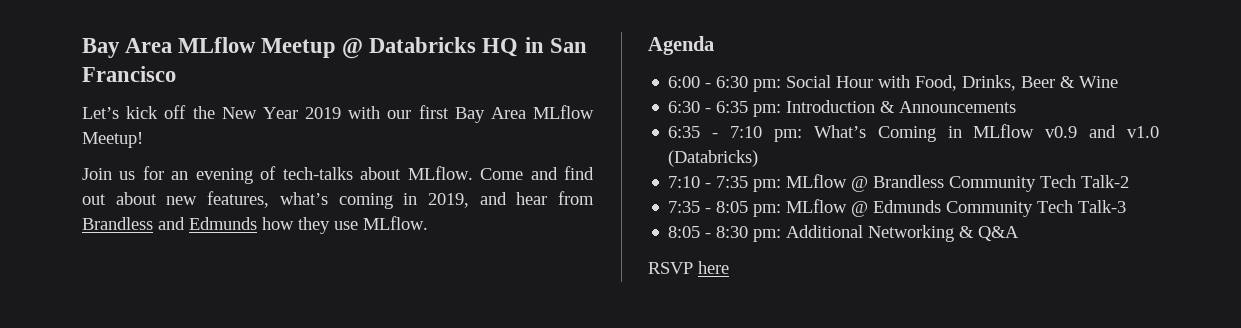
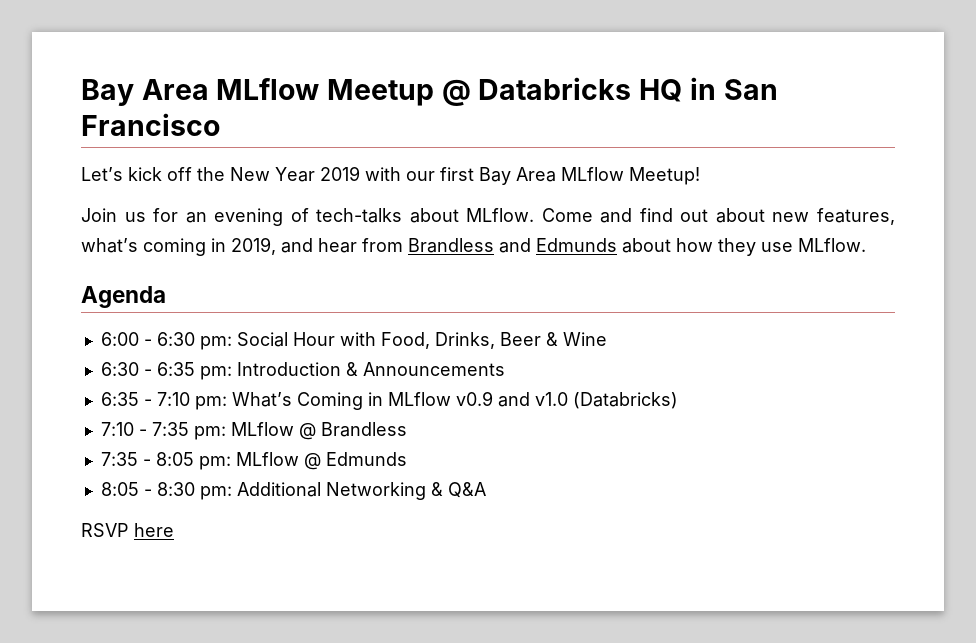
(257, 223) none -> [622,238,671,253] about
[949,175,1130,192] Community Tech Talk-2 -> (407, 429) none
[946,200,1127,217] Community Tech Talk-3 -> (407, 459) none

